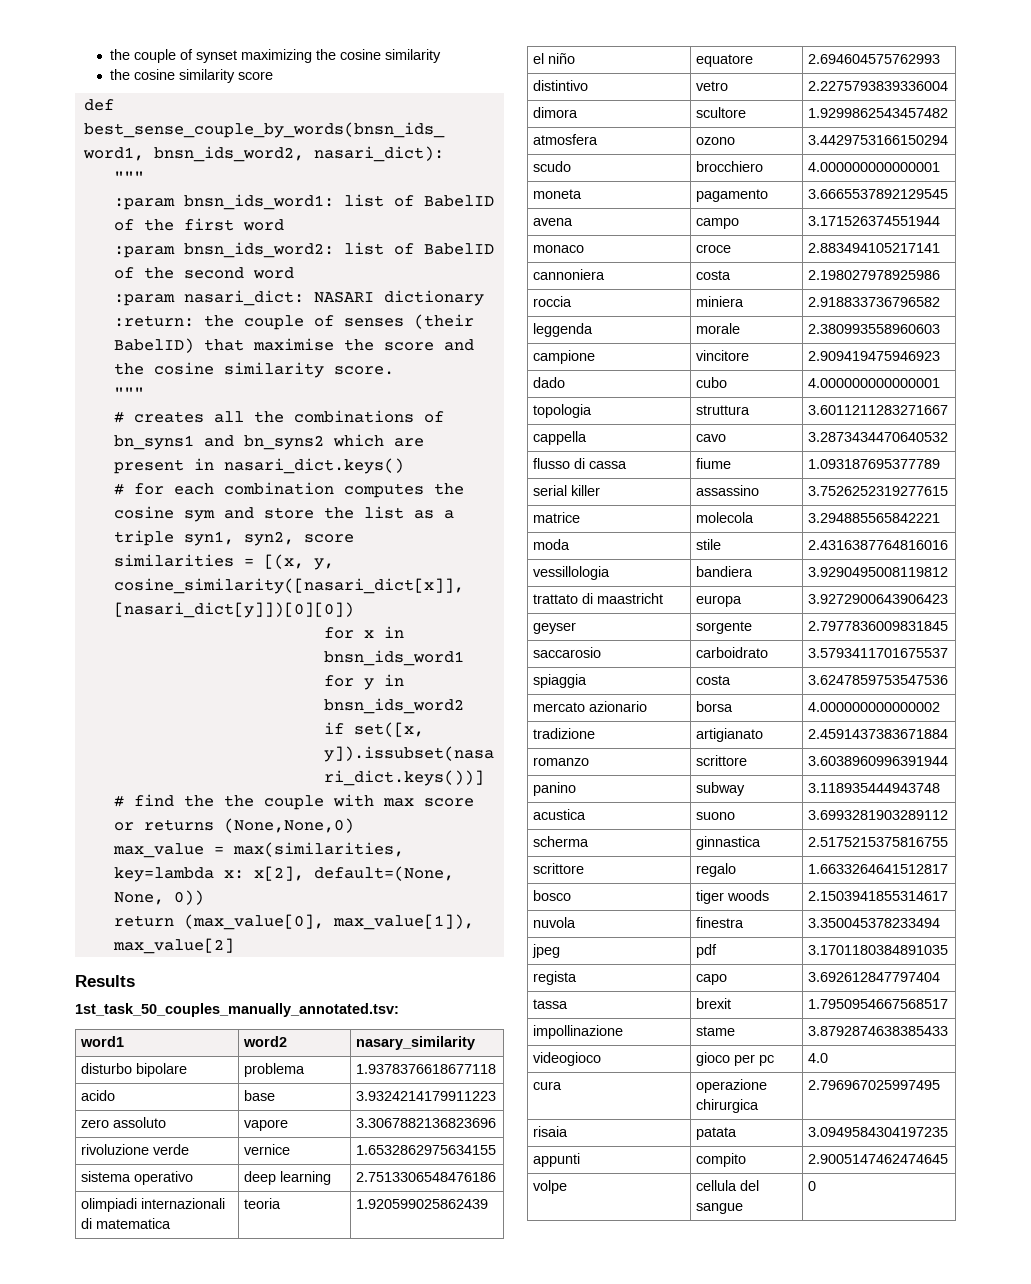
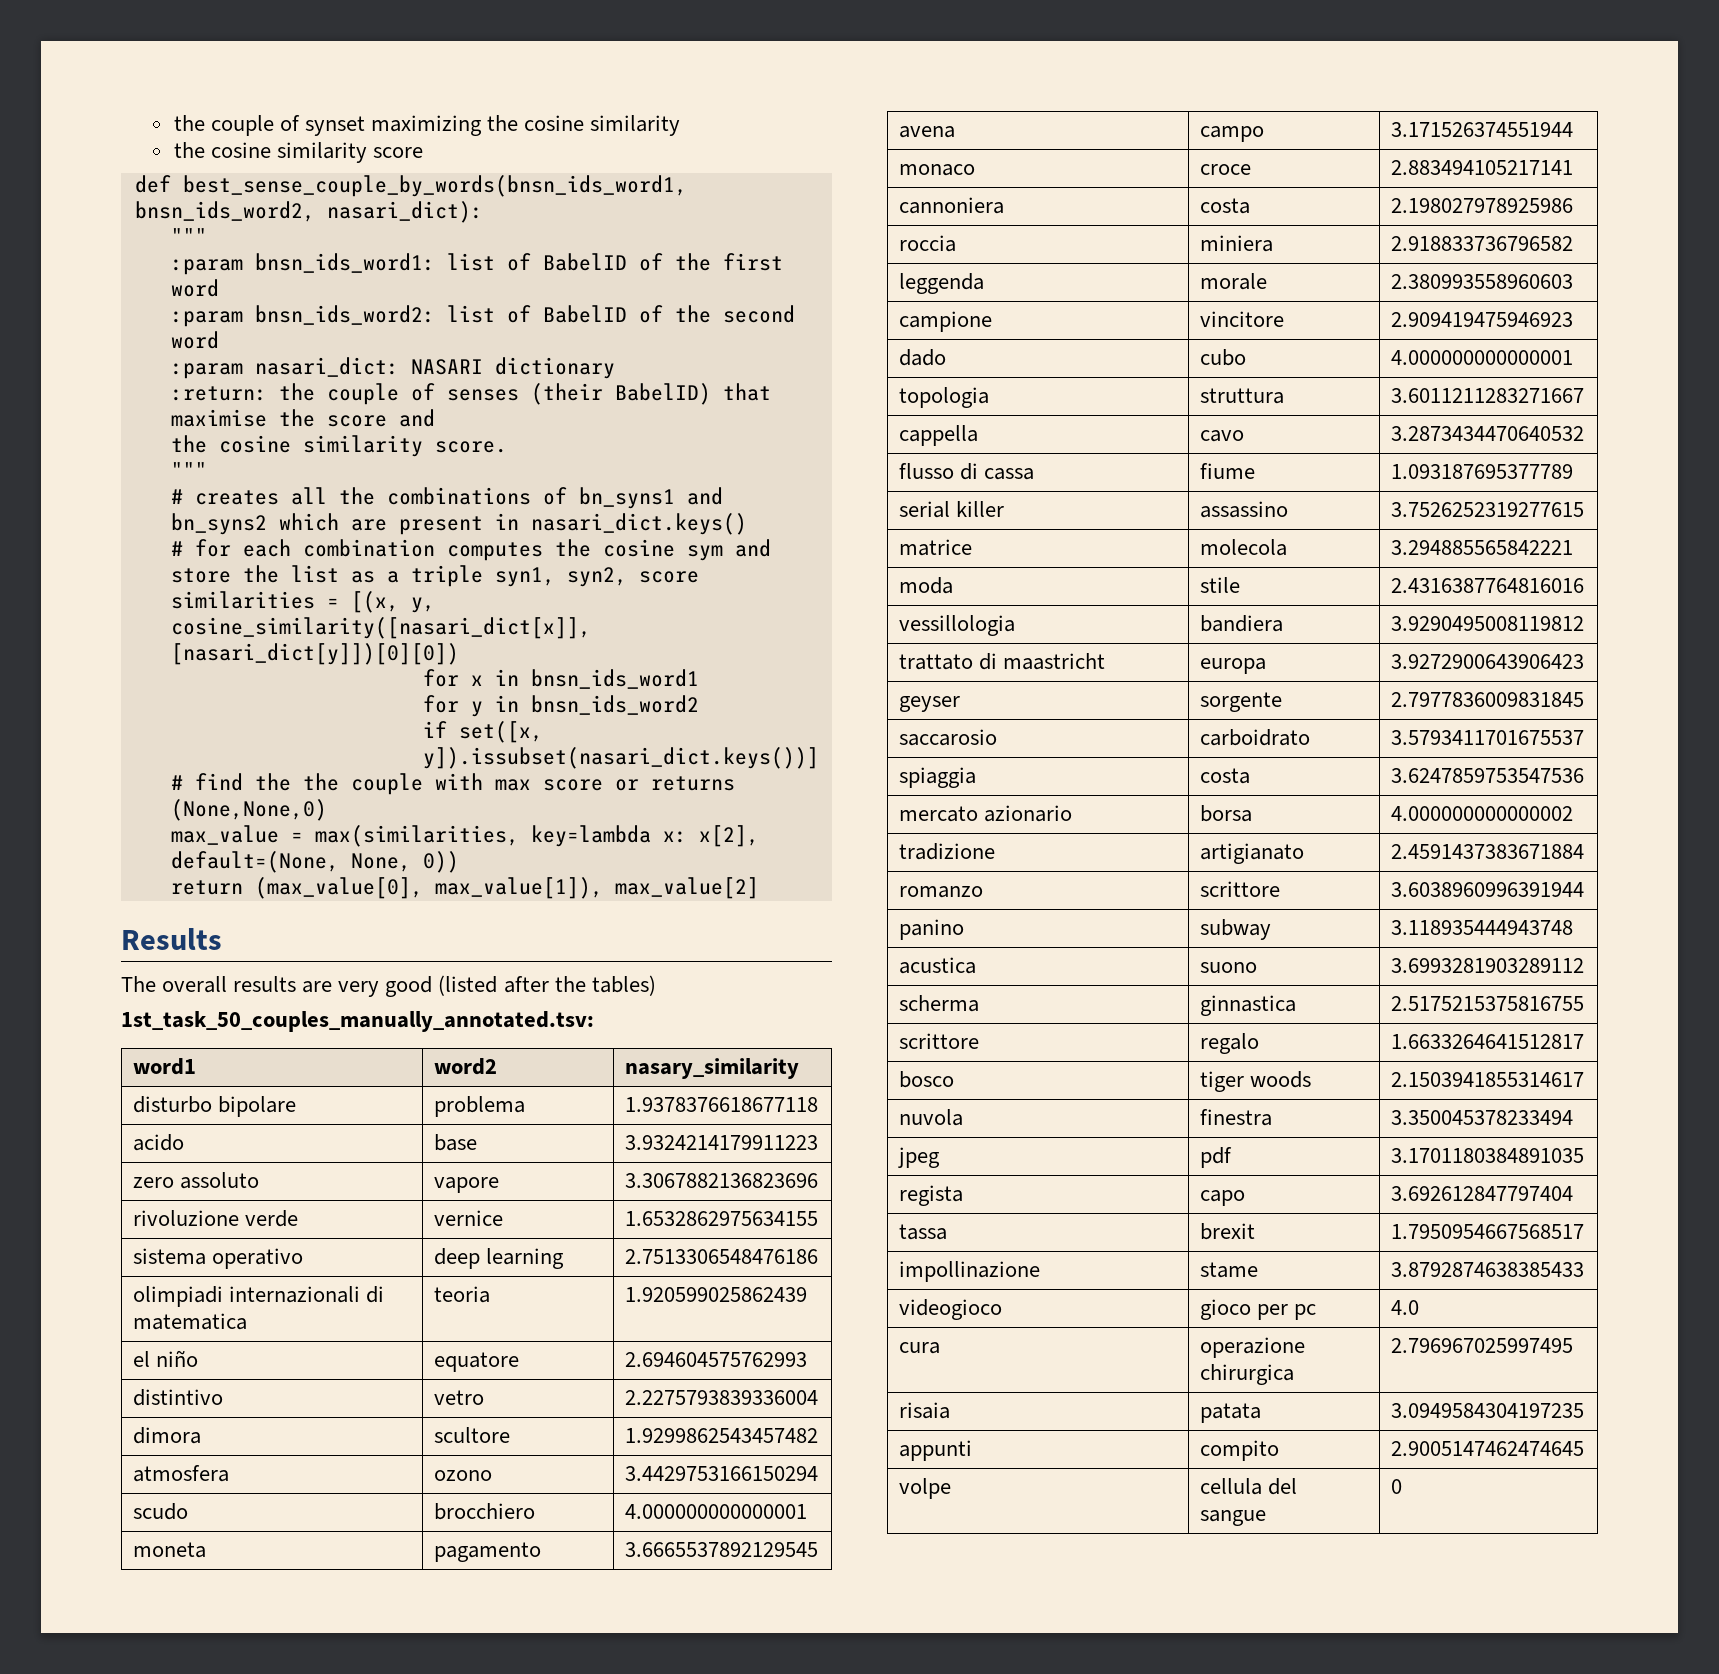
(135, 981) none -> [121,975,656,997] // The overall results are very good (listed after the tables)

